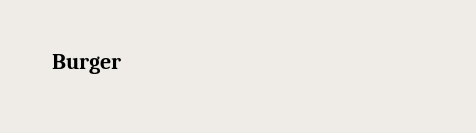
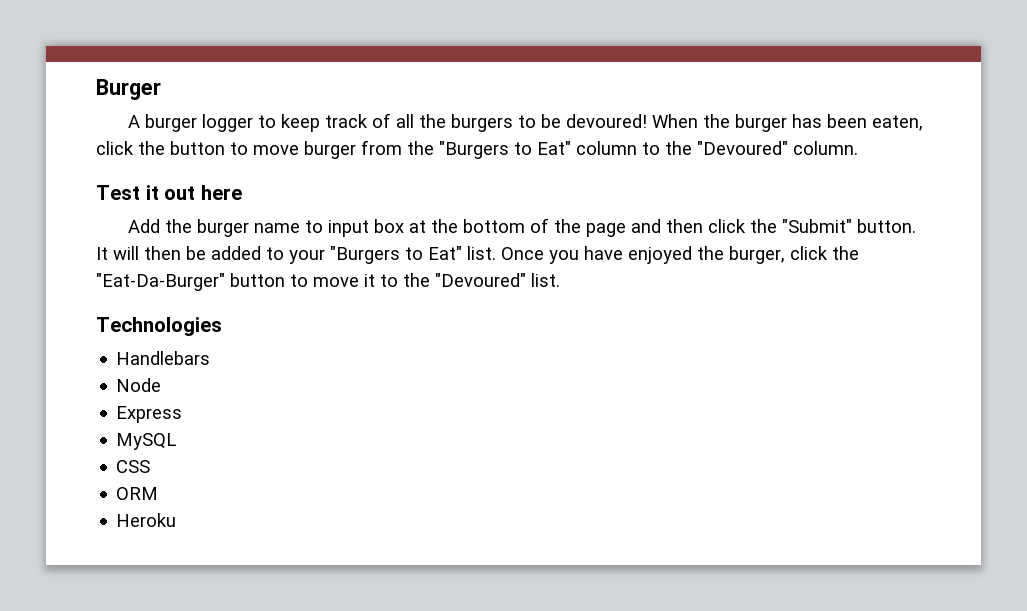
(121, 64) none -> [127,113,923,132] [96,140,858,159] [96,185,242,200] [127,218,916,237] [96,246,859,264] [96,273,560,291] [96,317,222,336] [116,351,211,365] [116,378,162,392] [116,406,183,423] [116,433,177,450] [116,460,151,473] [116,487,159,500] [116,513,177,527] // A burger logger to keep track of all the burgers to be devoured! When the burger has been eaten, click the button to move burger from the "Burgers to Eat" column to the "Devoured" column. // Test it out here // Add the burger name to input box at the bottom of the page and then click the "Submit" button. It will then be added to your "Burgers to Eat" list. Once you have enjoyed the burger, click the "Eat-Da-Burger" button to move it to the "Devoured" list. // Technologies // Handlebars // Node // Express // MySQL // CSS // ORM // Heroku

